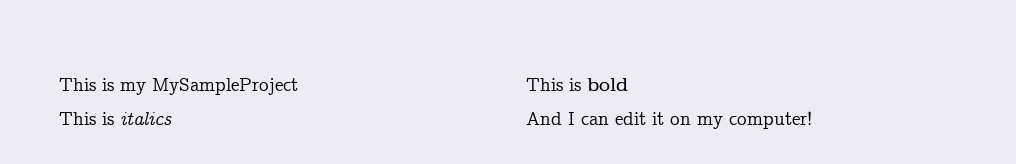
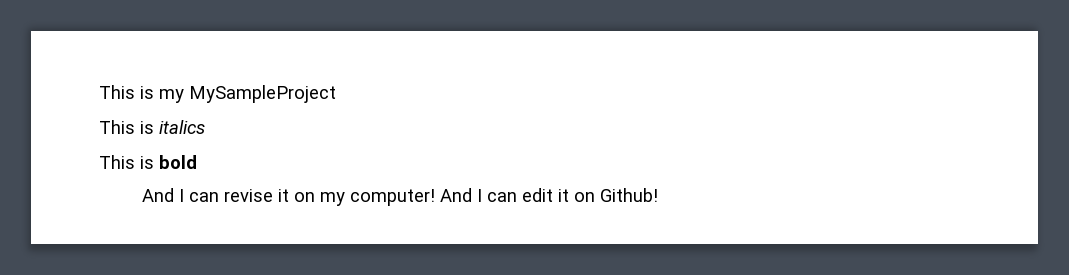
[615,112,646,125] edit -> [224,189,274,202] revise
(812, 120) none -> [440,188,659,202] And I can edit it on Github!

